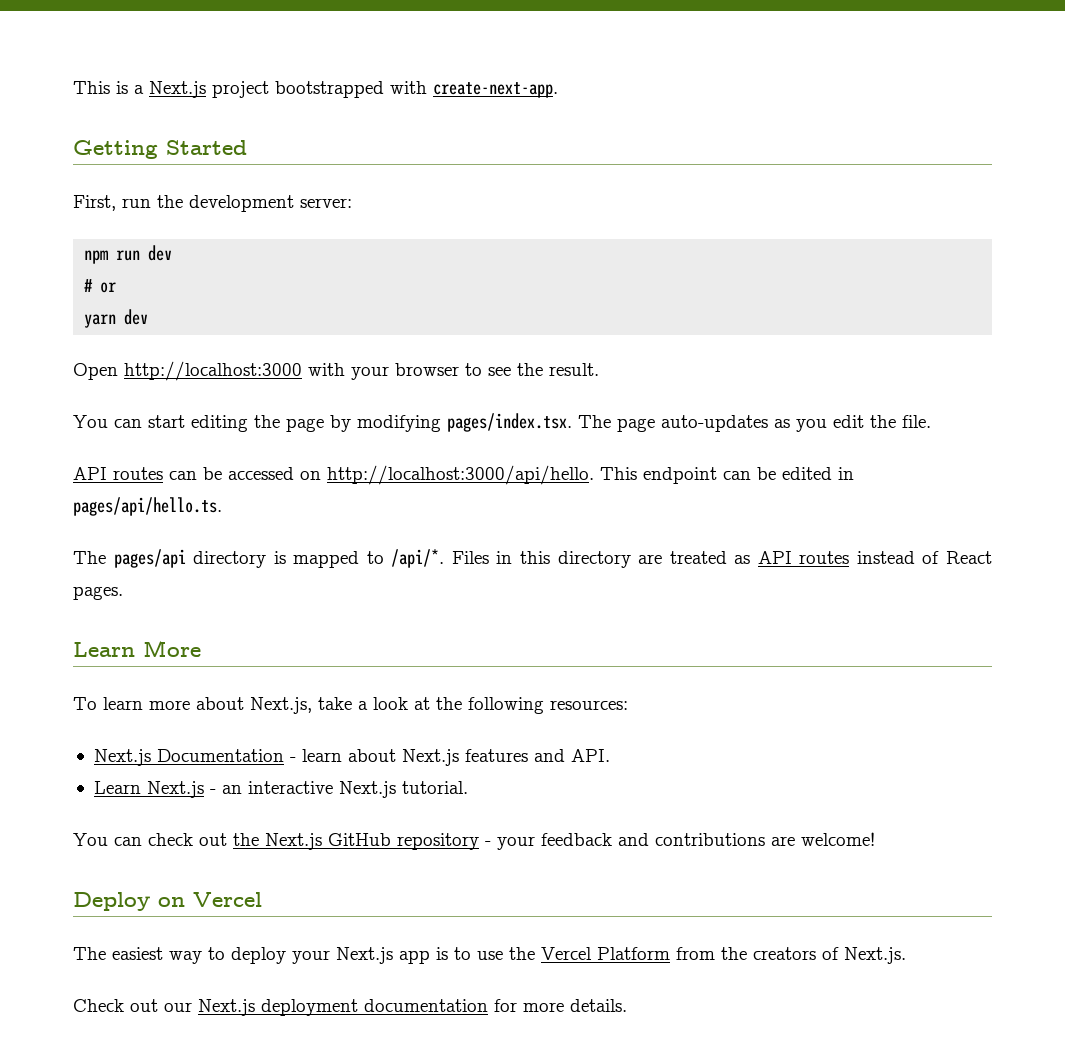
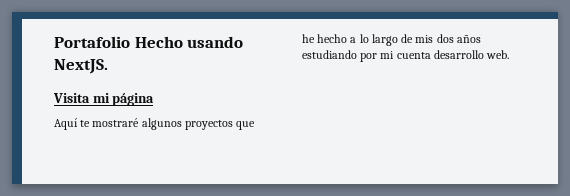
[73,81,558,98] [73,140,247,159] [73,195,352,212] [84,245,173,264] [84,279,117,293] [84,309,149,328] [73,361,599,381] [73,413,931,432] [73,465,854,485] [73,497,222,516] [73,549,992,568] [73,586,123,600] [73,640,201,657] [73,697,628,714] [93,749,610,766] [93,781,468,798] [73,832,875,850] [73,892,262,911] [73,947,906,964] [73,999,627,1016] This is a Next.js project bootstrapped with create-next-app. // Getting Started // First, run the development server: // npm run dev // # or // yarn dev // Open http://localhost:3000 with your browser to see the result. // You can start editing the page by modifying pages/index.tsx. The page auto-updates as you edit the file. // API routes can be accessed on http://localhost:3000/api/hello. This endpoint can be edited in pages/api/hello.ts. // The pages/api directory is mapped to /api/*. Files in this directory are treated as API routes instead of React pages. // Learn More // To learn more about Next.js, take a look at the following resources: // Next.js Documentation - learn about Next.js features and API. // Learn Next.js - an interactive Next.js tutorial. // You can check out the Next.js GitHub repository - your feedback and contributions are welcome! // Deploy on Vercel // The easiest way to deploy your Next.js app is to use the Vercel Platform from the creators of Next.js. // Check out our Next.js deployment documentation for more details. -> [54,36,244,48] [54,59,108,74] [53,93,155,106] [54,118,256,130] [302,34,481,46] [302,50,510,62] Portafolio Hecho usando NextJS. // Visita mi página // Aquí te mostraré algunos proyectos que he hecho a lo largo de mis dos años estudiando por mi cuenta desarrollo web.

